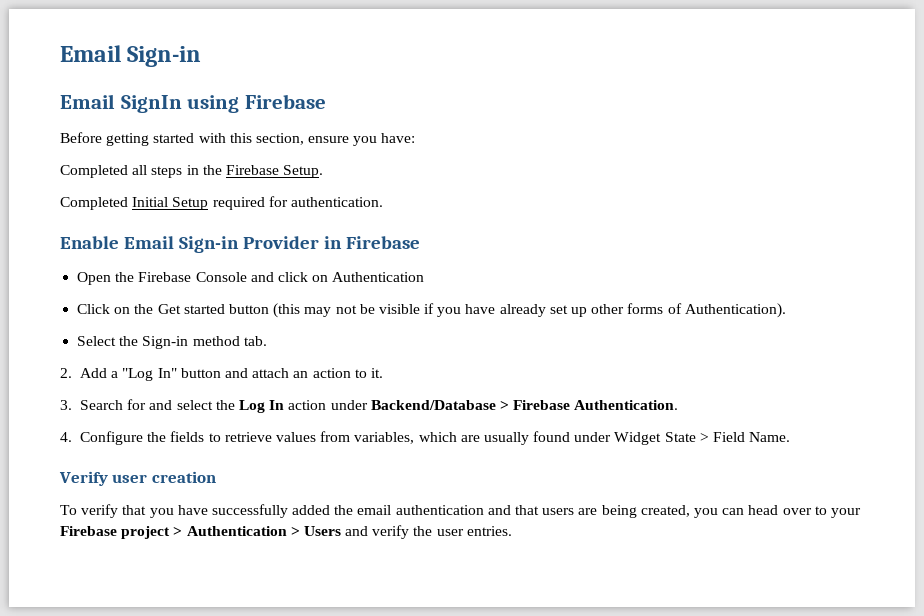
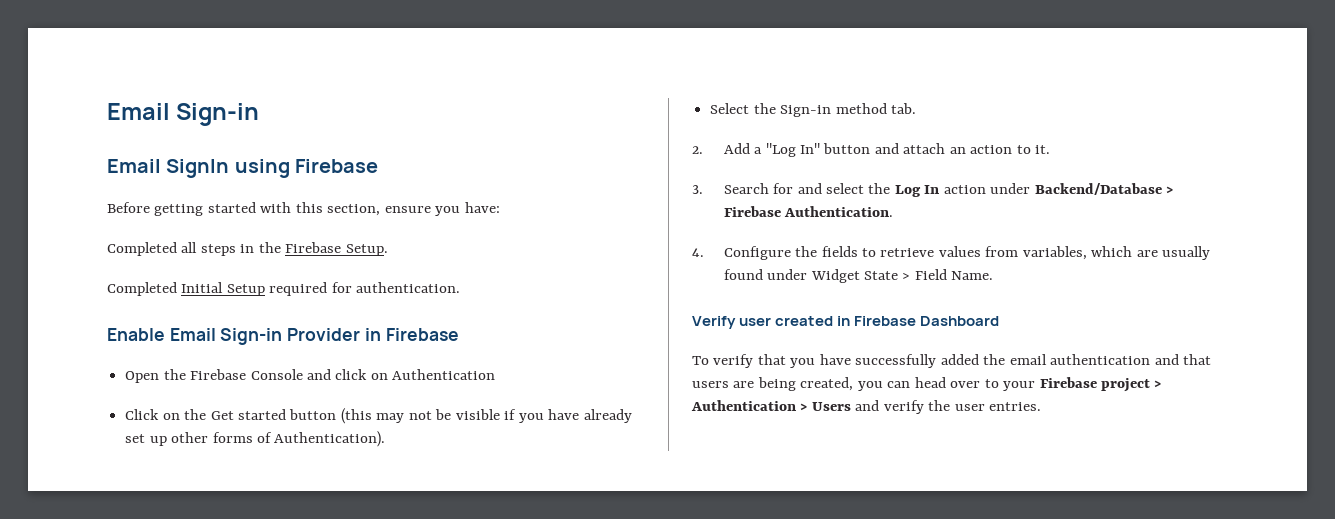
[151,471,216,483] creation -> [775,316,1000,326] created in Firebase Dashboard

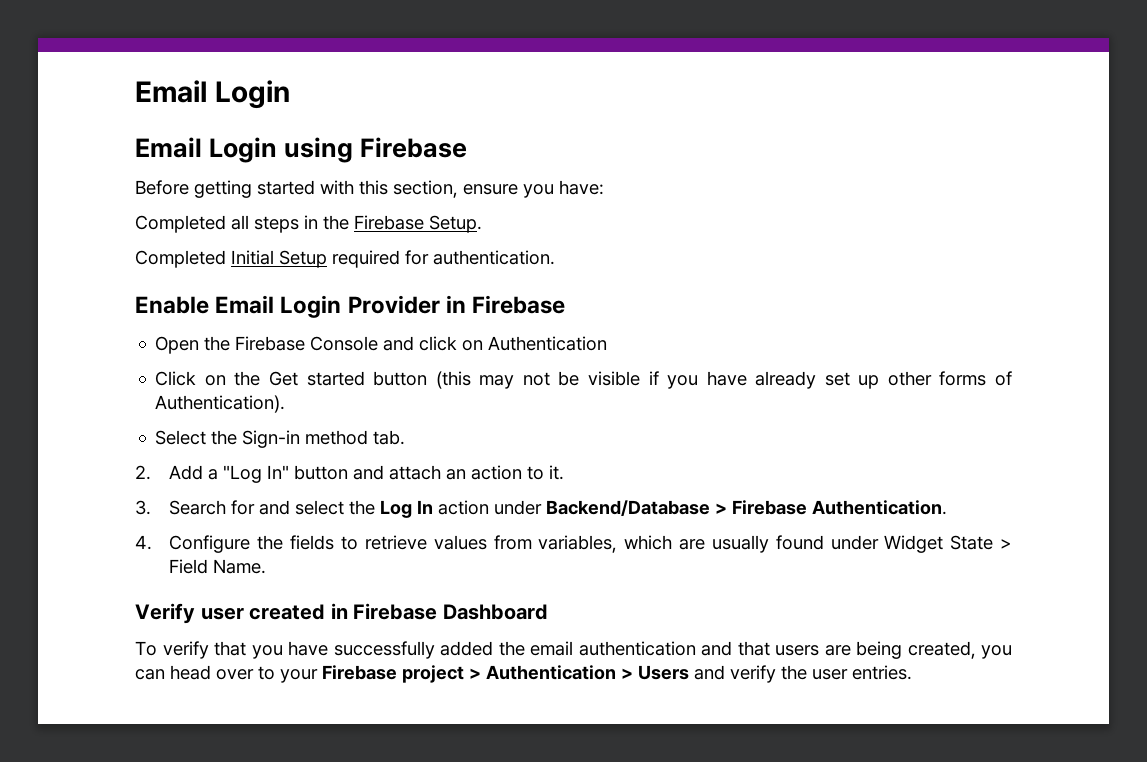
[107,103,260,126] [107,159,230,178] Email Sign-in // Email SignIn -> [135,80,290,109] [135,137,278,163] Email Login // Email Login
[220,328,283,345] Sign-in -> [280,295,342,318] Login

